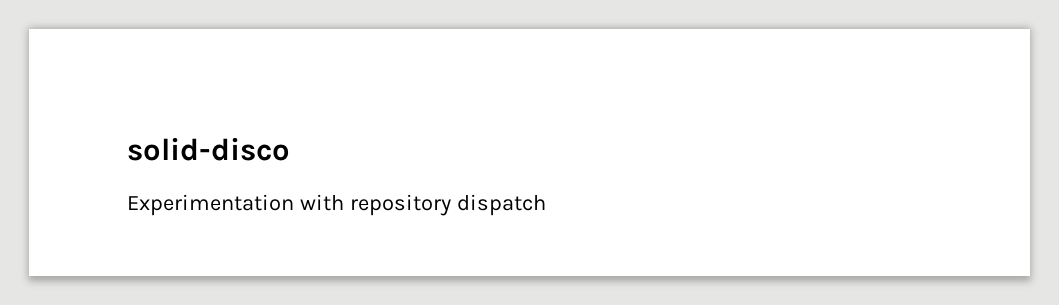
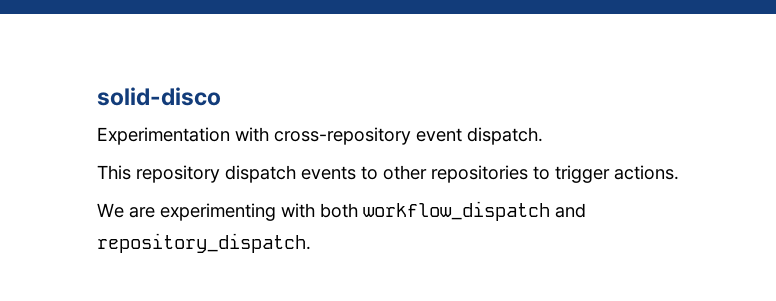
[349,194,546,216] repository dispatch -> [274,127,543,145] [97,165,679,183] [97,201,586,221] [97,233,311,253] cross-repository event dispatch. // This repository dispatch events to other repositories to trigger actions. // We are experimenting with both workflow_dispatch and repository_dispatch.

